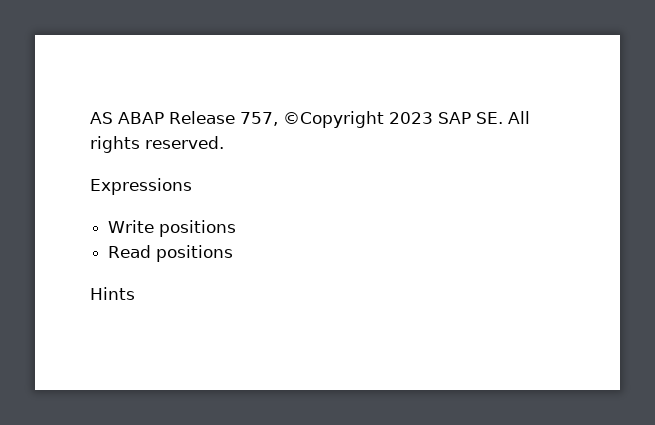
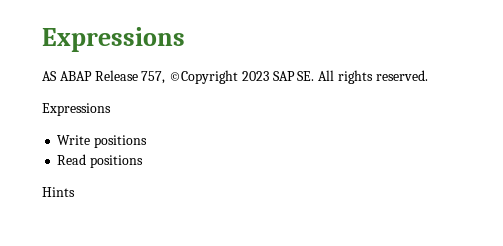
(90, 118) none -> [42,27,185,52] Expressions //

